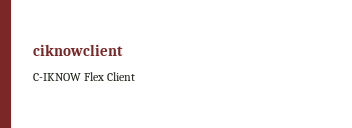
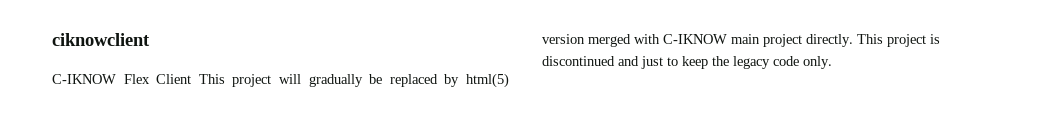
(136, 76) none -> [198,73,510,88] [542,34,940,47] [542,56,832,69] This project will gradually be replaced by html(5) version merged with C-IKNOW main project directly. This project is discontinued and just to keep the legacy code only.

